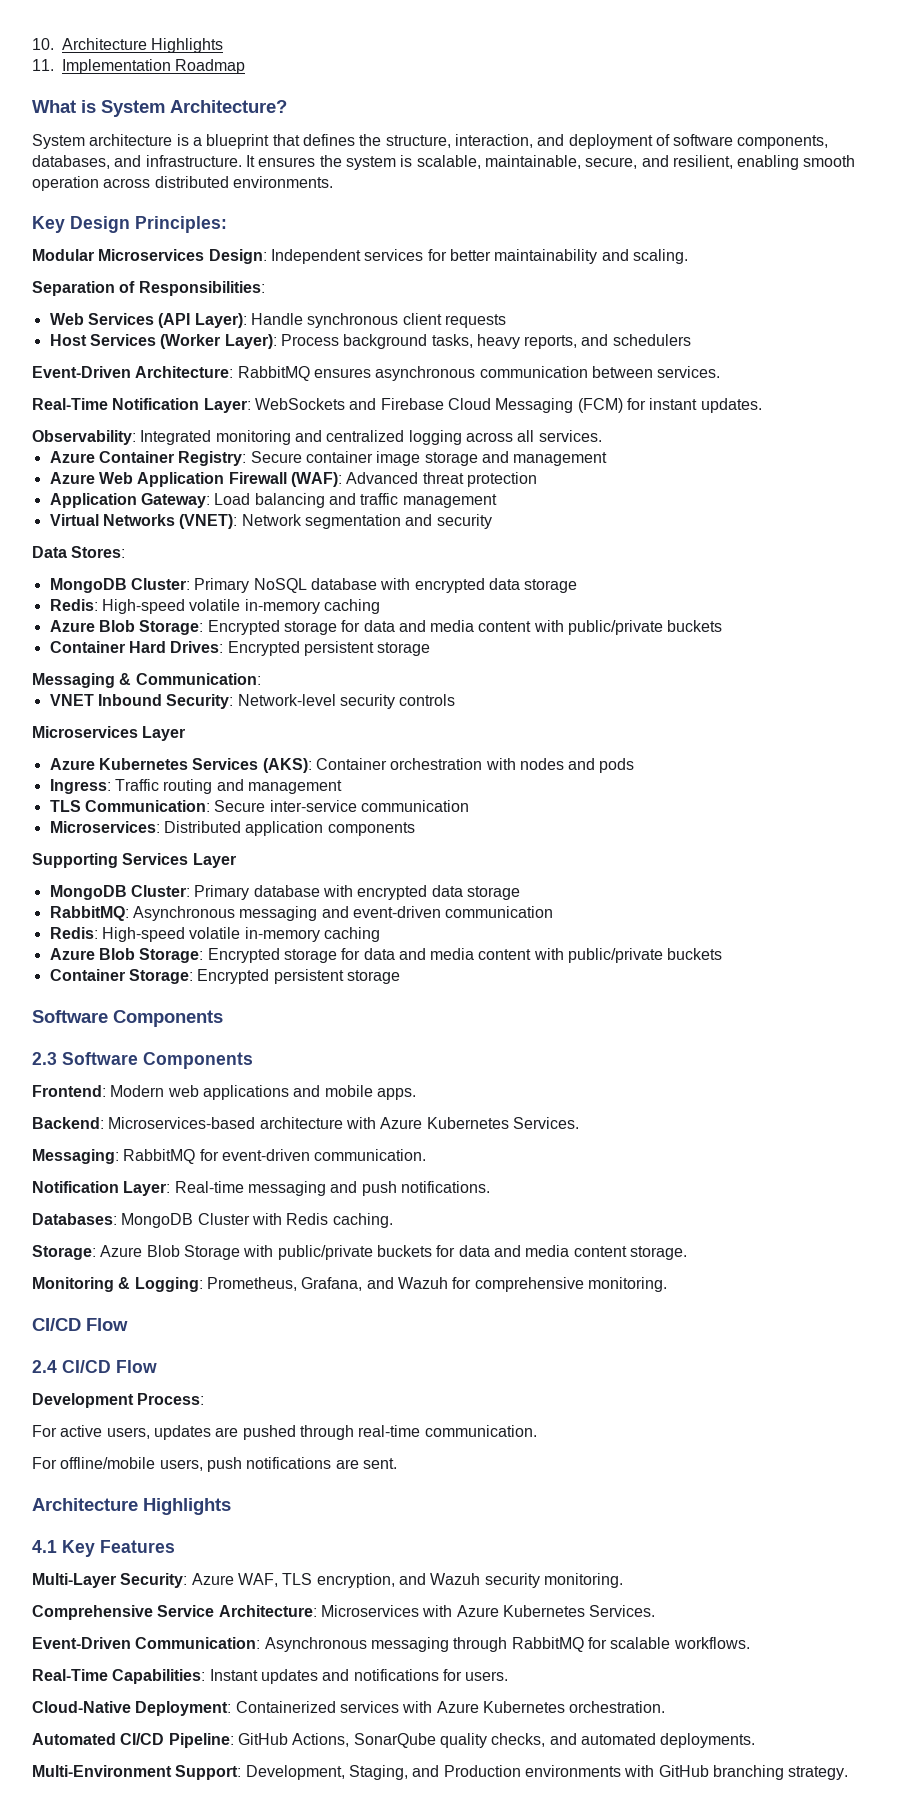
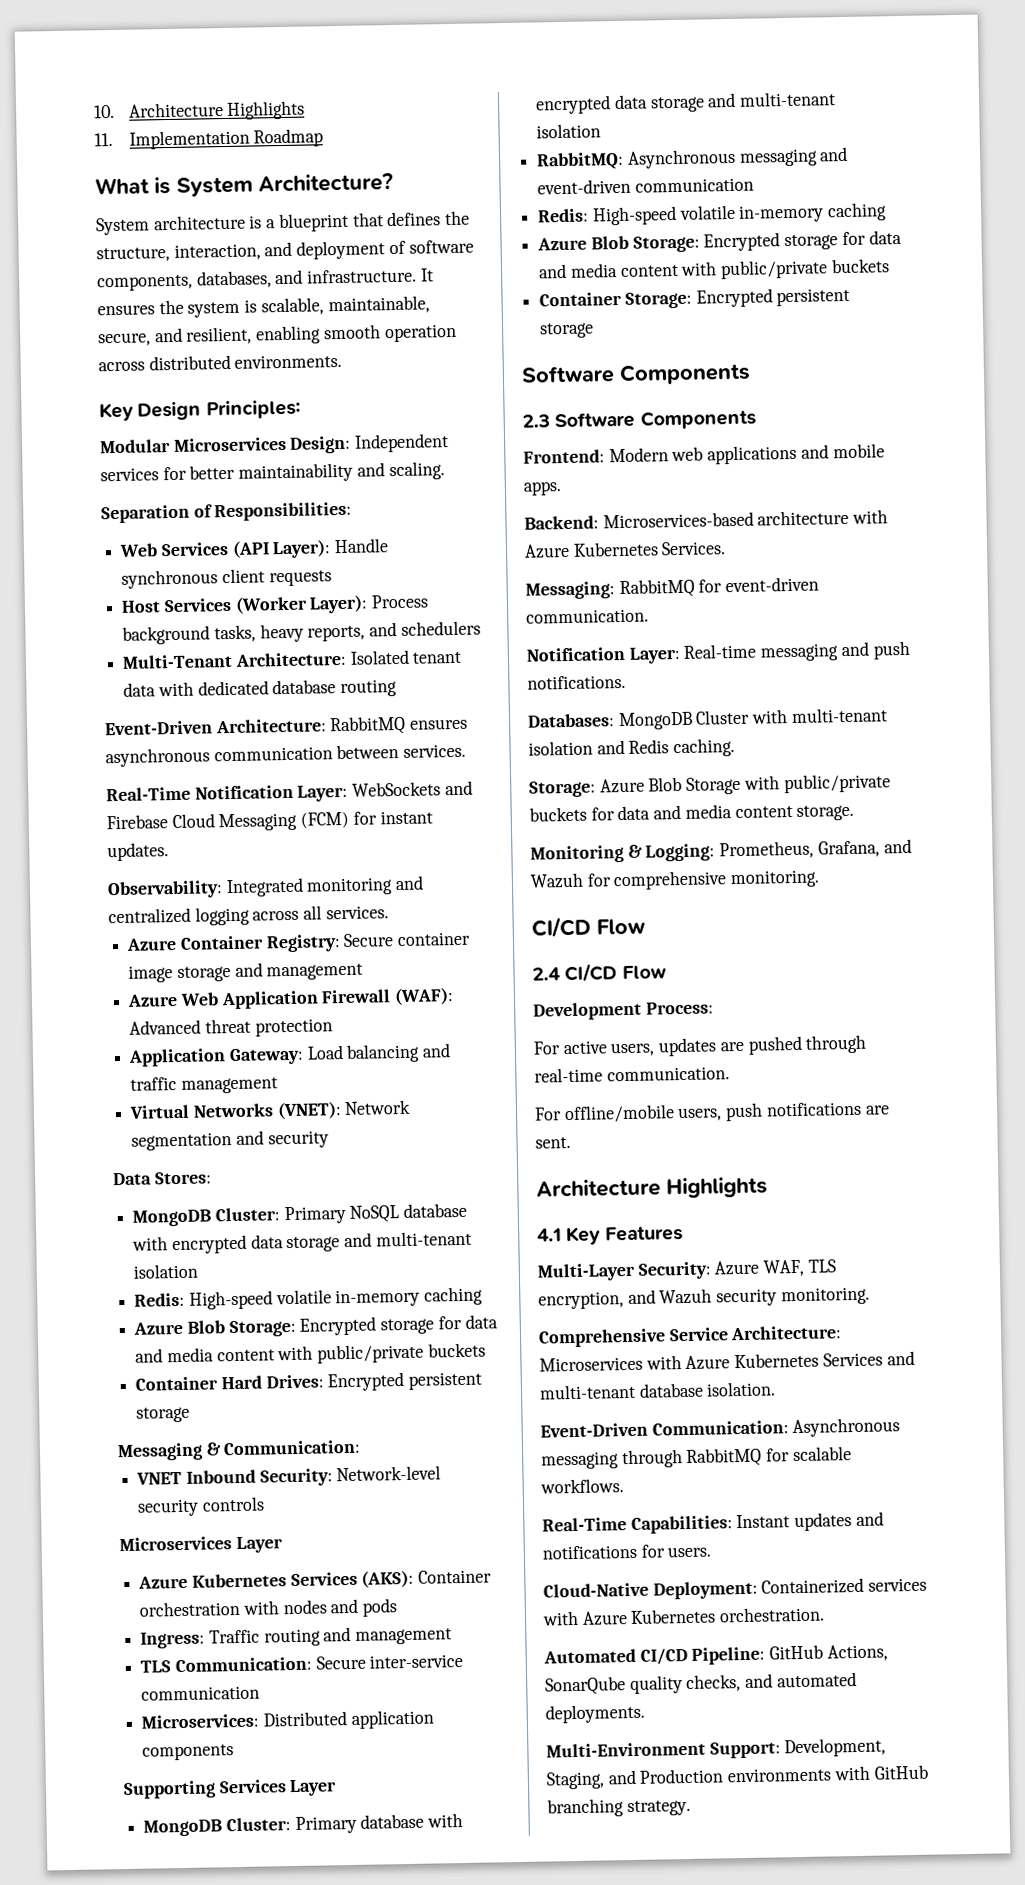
(691, 340) none -> [122,649,463,669] [123,679,398,698] // Multi-Tenant Architecture: Isolated tenant data with dedicated database routing
(578, 586) none -> [344,1230,472,1248] [133,1263,199,1279] and multi-tenant isolation
(520, 893) none -> [707,91,837,108] [536,123,602,139] and multi-tenant isolation
(282, 1219) none -> [790,707,888,724] [528,739,625,756] multi-tenant isolation and
[589,1605,656,1617] Services. -> [822,1350,915,1367] [539,1381,777,1400] Services and multi-tenant database isolation.

